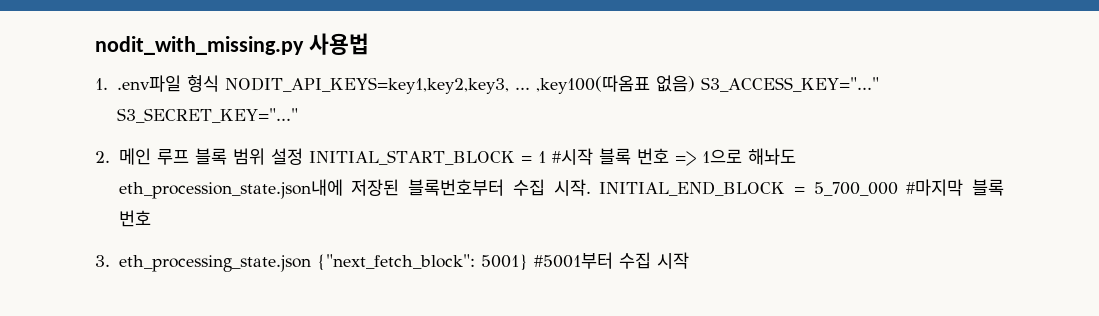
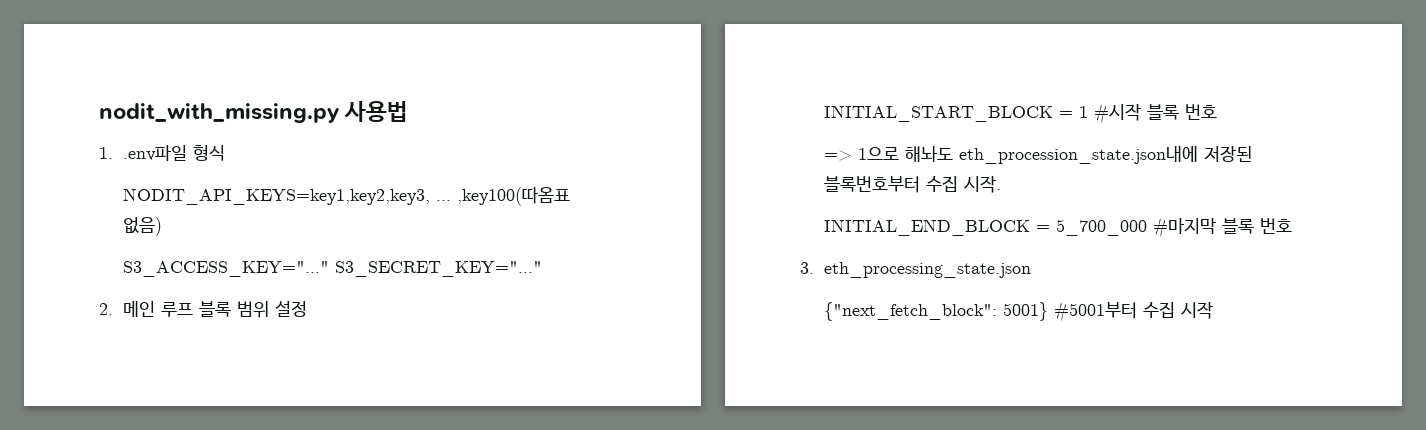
(219, 83) none -> (226, 153) //
(695, 83) none -> (163, 226) //
(303, 156) none -> (308, 308) //
(669, 156) none -> (1218, 112) //
(591, 187) none -> (1002, 184) //
(311, 263) none -> (1032, 270) //

